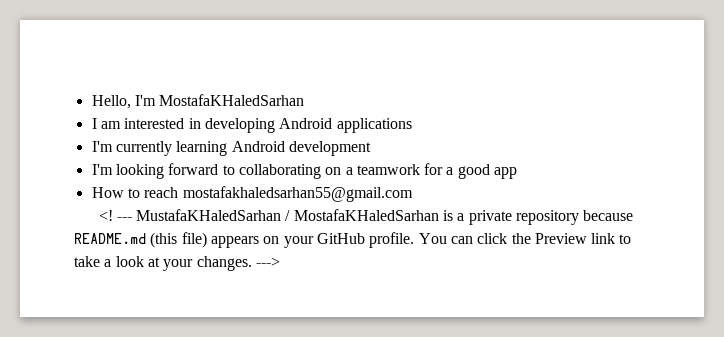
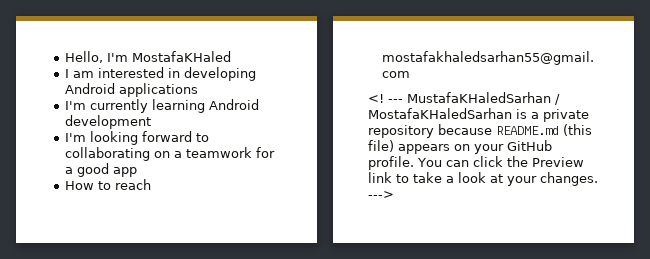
[159,94,305,106] MostafaKHaledSarhan -> [132,51,232,62] MostafaKHaled

